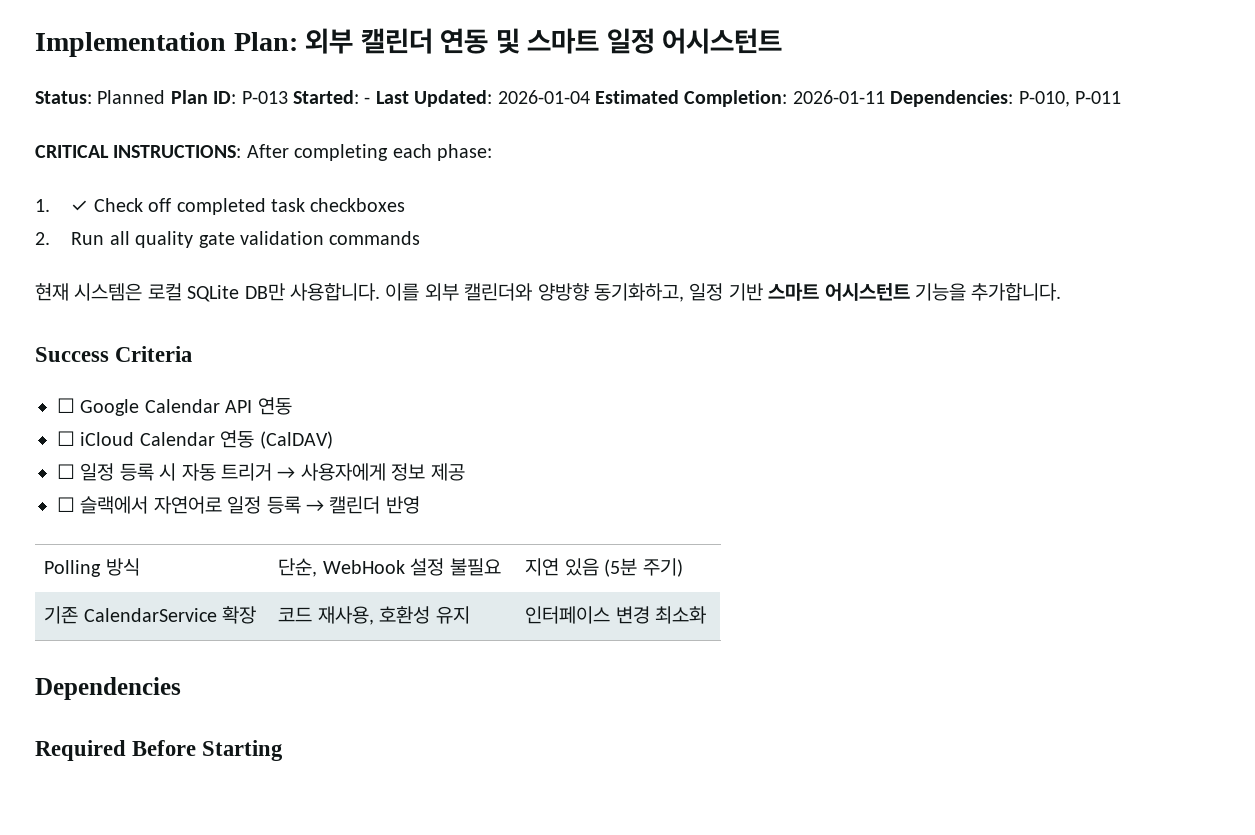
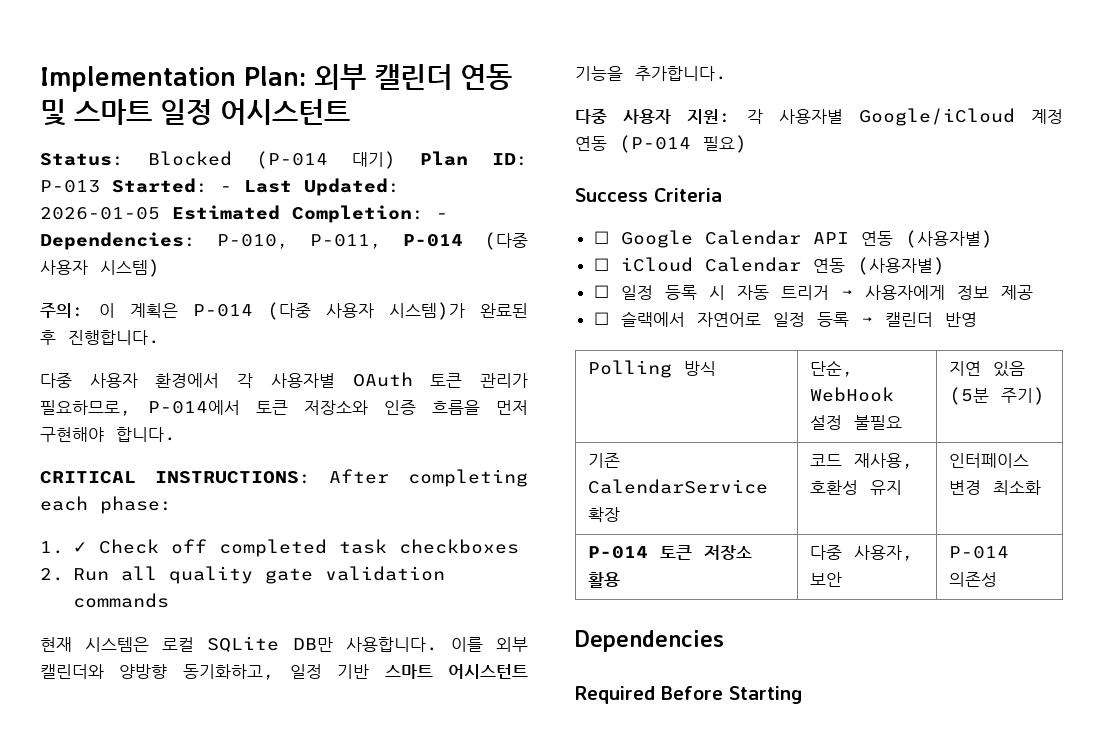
[97,90,166,104] Planned -> [148,151,396,169] Blocked (P-014 대기)
[497,90,590,104] 2026-01-04 -> [40,207,160,220] 2026-01-05
[792,90,885,104] 2026-01-11 -> [436,213,448,219] -
[1075,91,1121,104] P-011 -> [310,232,528,250] [40,259,160,277] [40,302,528,320] [40,330,160,345] [40,372,528,388] [40,400,528,416] [40,427,176,442] P-011, P-014 (다중 사용자 시스템) // 주의: 이 계획은 P-014 (다중 사용자 시스템)가 완료된 후 진행합니다. // 다중 사용자 환경에서 각 사용자별 OAuth 토큰 관리가 필요하므로, P-014에서 토큰 저장소와 인증 흐름을 먼저 구현해야 합니다.
(1062, 292) none -> [575,108,1063,126] [575,135,747,153] // 다중 사용자 지원: 각 사용자별 Google/iCloud 계정 연동 (P-014 필요)
(292, 406) none -> [904,230,993,248] (사용자별)
[259,431,333,449] (CalDAV) -> [856,257,945,275] (사용자별)
(707, 615) none -> [588,545,753,560] [588,572,621,588] [810,545,915,561] [810,572,843,587] [949,546,1010,559] [949,572,998,587] // P-014 토큰 저장소 활용 | 다중 사용자, 보안 | P-014 의존성

